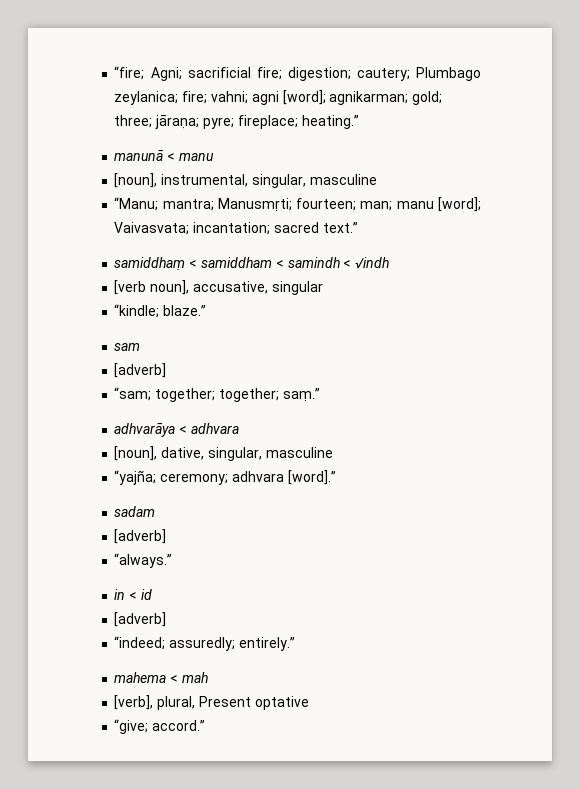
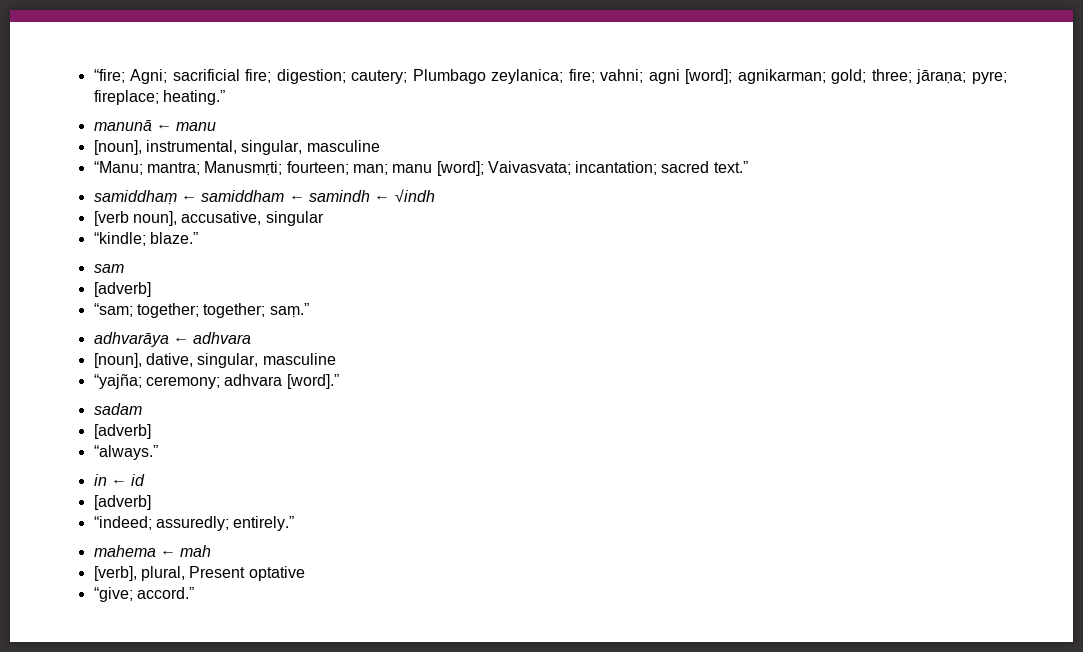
[167,153,176,161] < -> [155,124,172,131] ←
[189,257,352,268] < samiddham < samindh < -> [180,190,391,202] ← samiddham ← samindh ←
[179,426,188,434] < -> [172,337,189,344] ←
[129,592,138,600] < -> [110,479,127,486] ←
[170,675,179,683] < -> [159,550,176,557] ←

